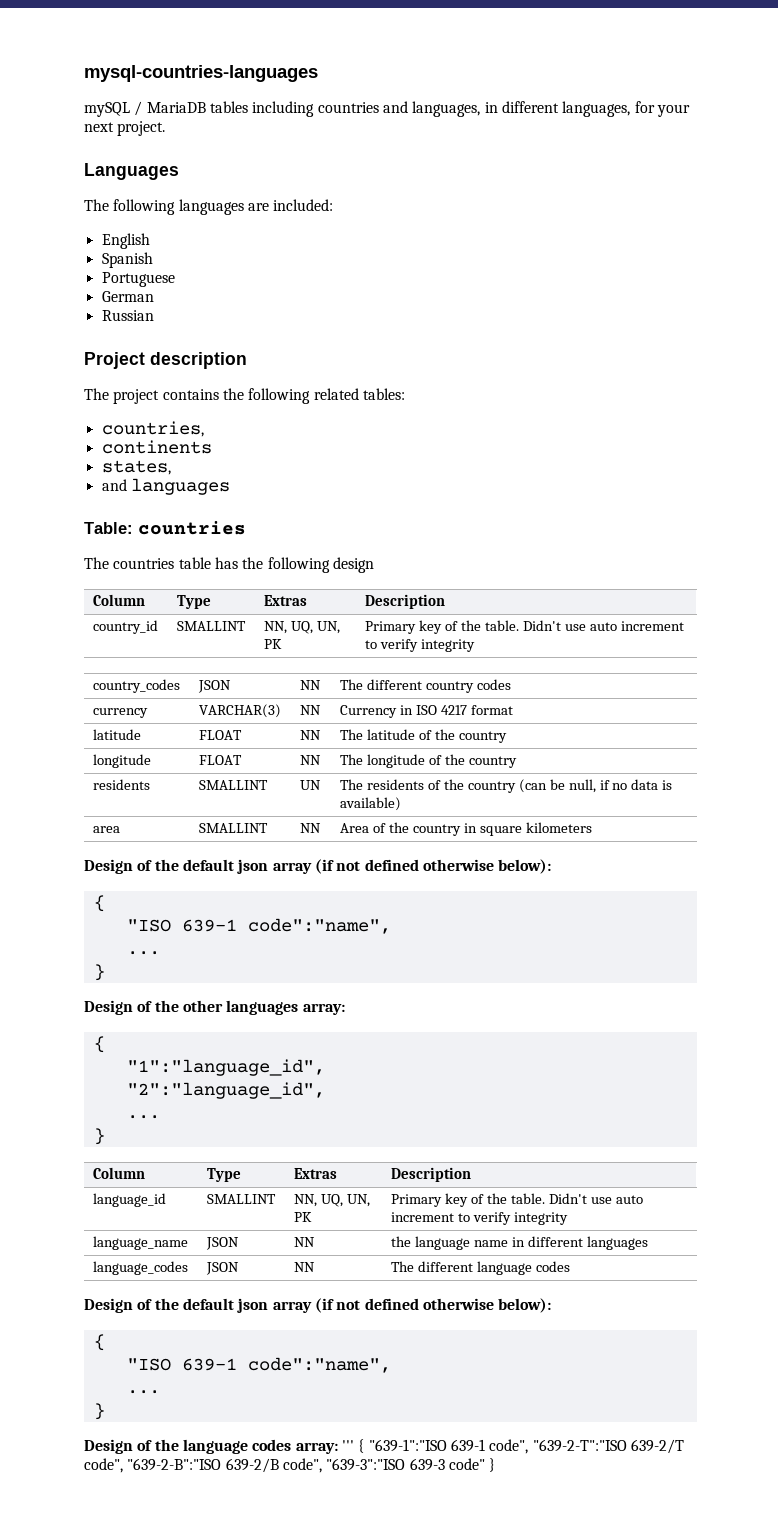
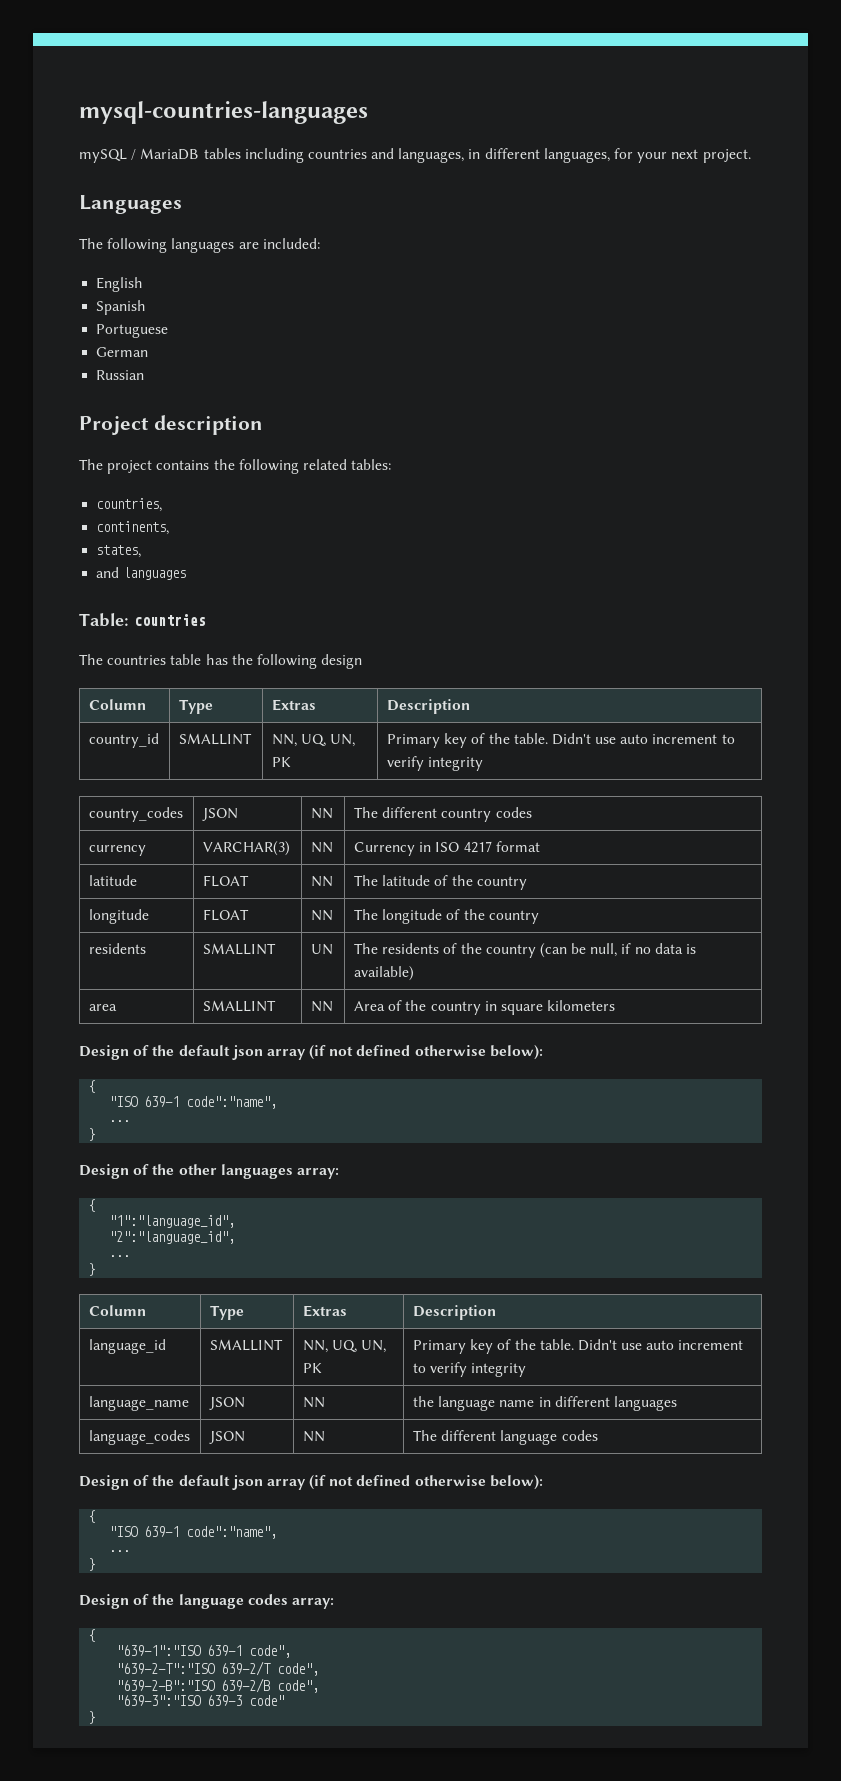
[101,440,212,454] continents -> [96,521,170,535] continents,
[341,1439,365,1453] ''' { -> [88,1629,96,1642] // { //
(529, 1446) none -> (292, 1651) //
(123, 1465) none -> (320, 1669) //
(322, 1465) none -> (320, 1686) //
(485, 1464) none -> (285, 1700) //

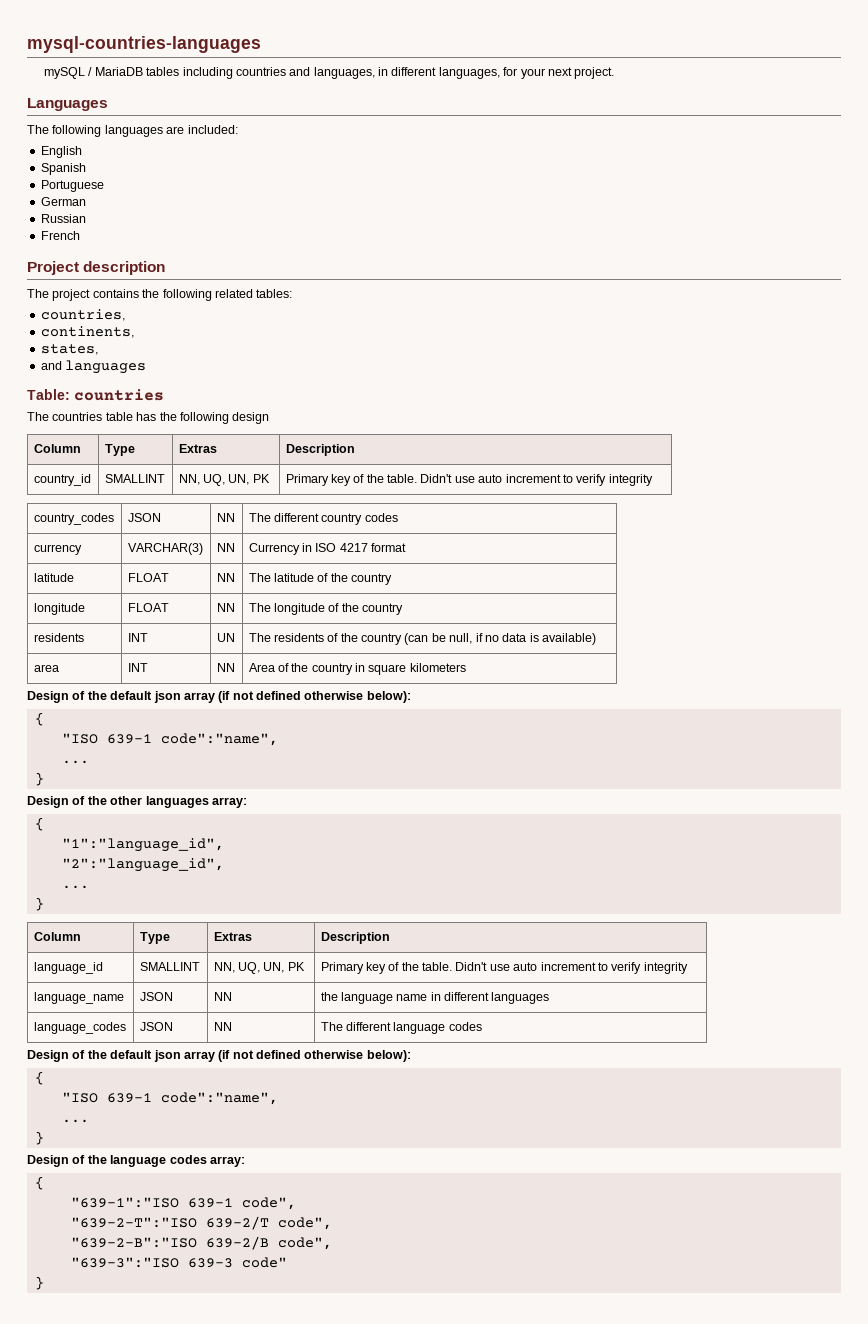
(145, 375) none -> [40,231,80,240] // French
[202,943,276,955] SMALLINT -> [127,633,148,642] INT
[202,1000,276,1012] SMALLINT -> [127,663,148,672] INT

